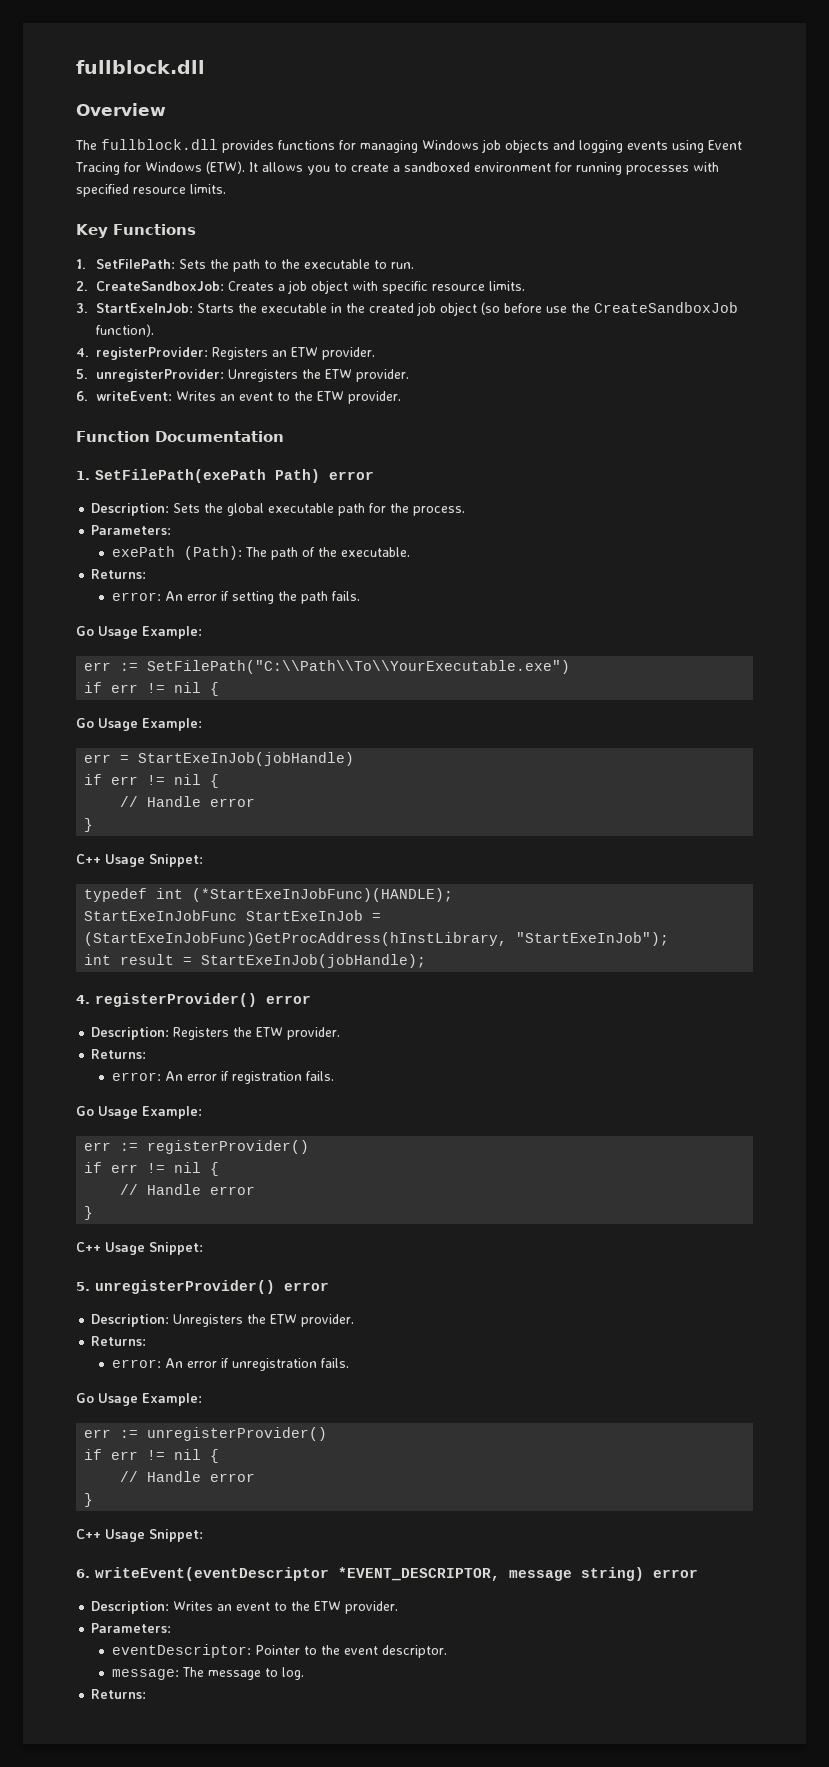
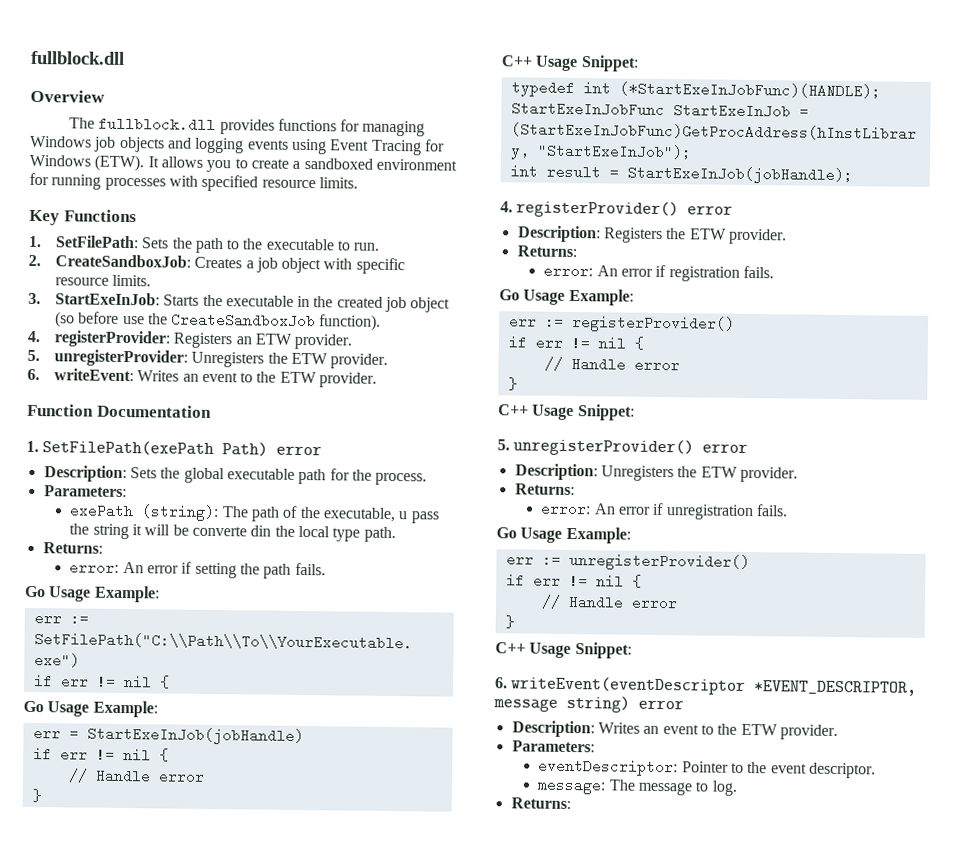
[183,546,242,560] (Path): -> [141,504,220,522] (string):
[340,547,410,557] executable. -> [323,507,439,524] [69,523,396,543] executable, u pass the string it will be converte din the local type path.

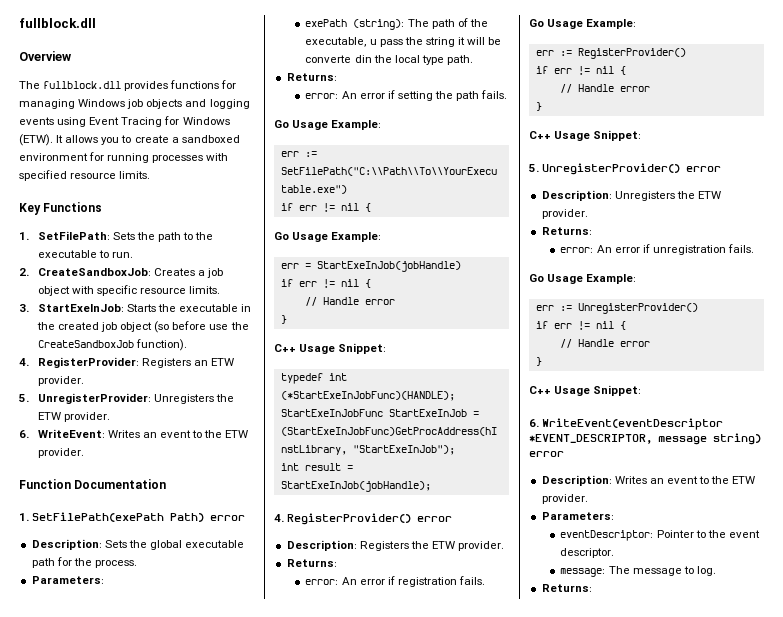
[53,330,170,348] registerProvider: -> [37,357,139,368] RegisterProvider:
[53,349,188,367] unregisterProvider: -> [37,393,151,404] UnregisterProvider:
[53,368,134,382] writeEvent: -> [37,429,105,438] WriteEvent:
[516,200,680,219] registerProvider() -> [287,513,412,525] RegisterProvider()
[571,314,735,333] registerProvider() -> [577,48,686,59] RegisterProvider()
[513,438,695,457] unregisterProvider() -> [542,163,681,175] UnregisterProvider()
[568,552,750,571] unregisterProvider() -> [577,303,698,314] UnregisterProvider()
[510,676,747,695] writeEvent(eventDescriptor -> [542,418,724,430] WriteEvent(eventDescriptor

